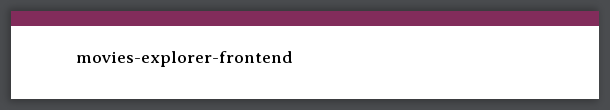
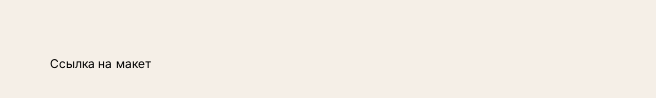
[76,51,293,67] movies-explorer-frontend -> [50,59,151,69] Ссылка на макет

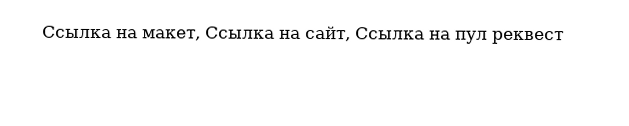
[50,59,151,69] Ссылка на макет -> [42,25,564,45] Ссылка на макет, Ссылка на сайт, Ссылка на пул реквест

